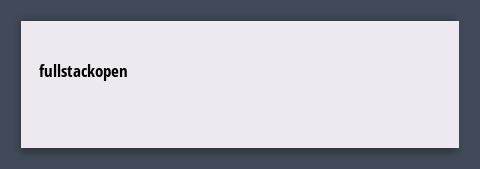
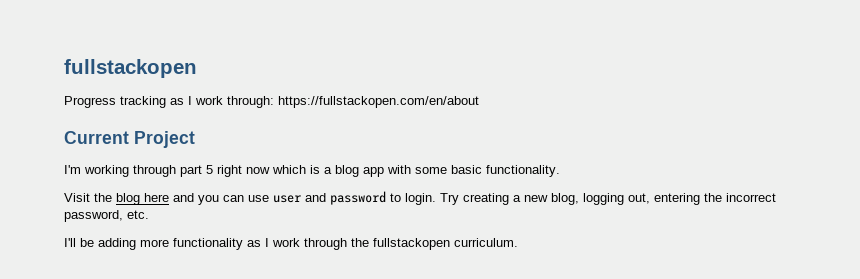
[39,64,128,81] fullstackopen -> [64,59,197,78] [64,96,479,108] [64,131,195,148] [64,165,560,177] [64,191,776,205] [64,210,149,222] [64,238,518,250] fullstackopen // Progress tracking as I work through: https://fullstackopen.com/en/about // Current Project // I'm working through part 5 right now which is a blog app with some basic functionality. // Visit the blog here and you can use user and password to login. Try creating a new blog, logging out, entering the incorrect password, etc. // I'll be adding more functionality as I work through the fullstackopen curriculum.

